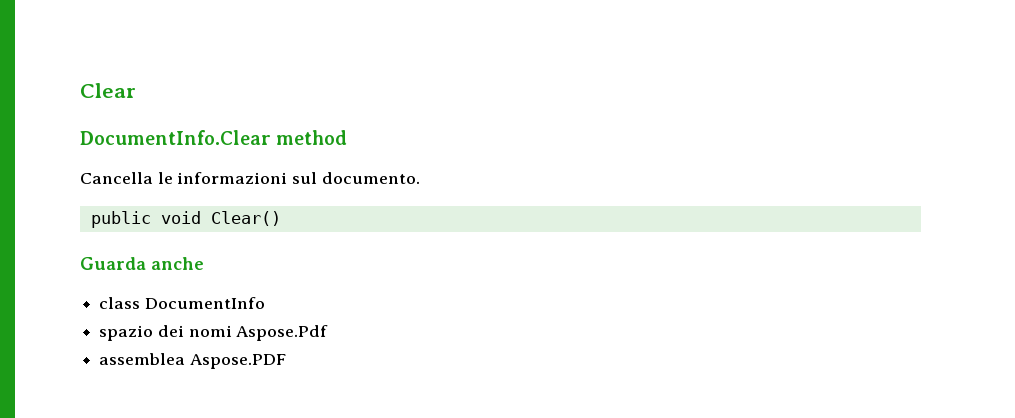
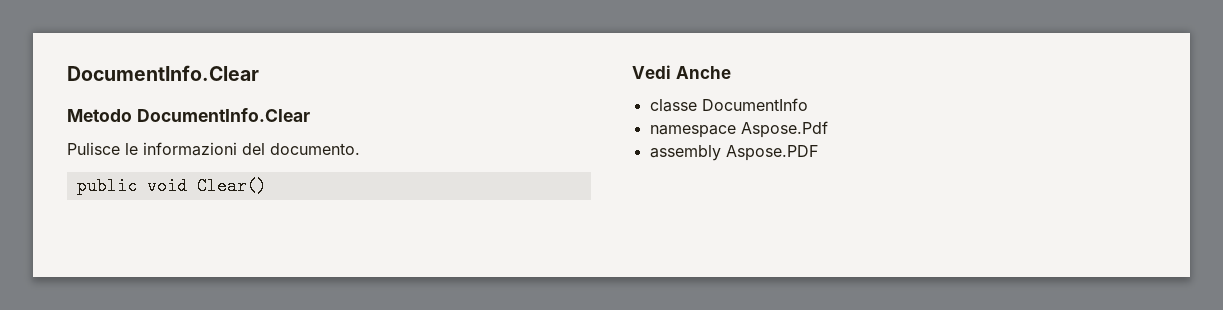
[80,83,136,98] [80,130,348,145] [80,172,153,184] Clear // DocumentInfo.Clear method // Cancella -> [67,65,259,81] [67,108,310,122] [67,142,120,155] DocumentInfo.Clear // Metodo DocumentInfo.Clear // Pulisce
[292,172,318,184] sul -> [242,143,265,155] del
[80,257,204,270] [99,297,265,309] [99,325,232,341] Guarda anche // class DocumentInfo // spazio dei nomi -> [632,65,731,79] [649,98,808,112] [649,125,736,138] Vedi Anche // classe DocumentInfo // namespace
[99,353,186,365] assemblea -> [649,145,721,161] assembly

